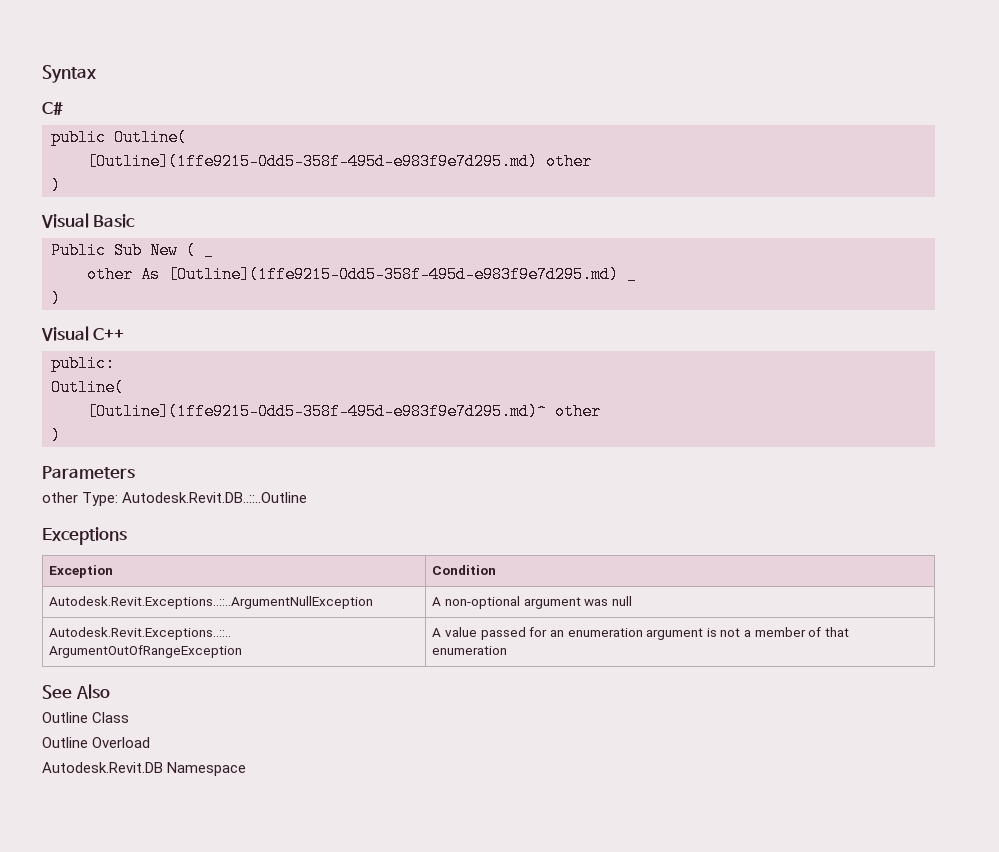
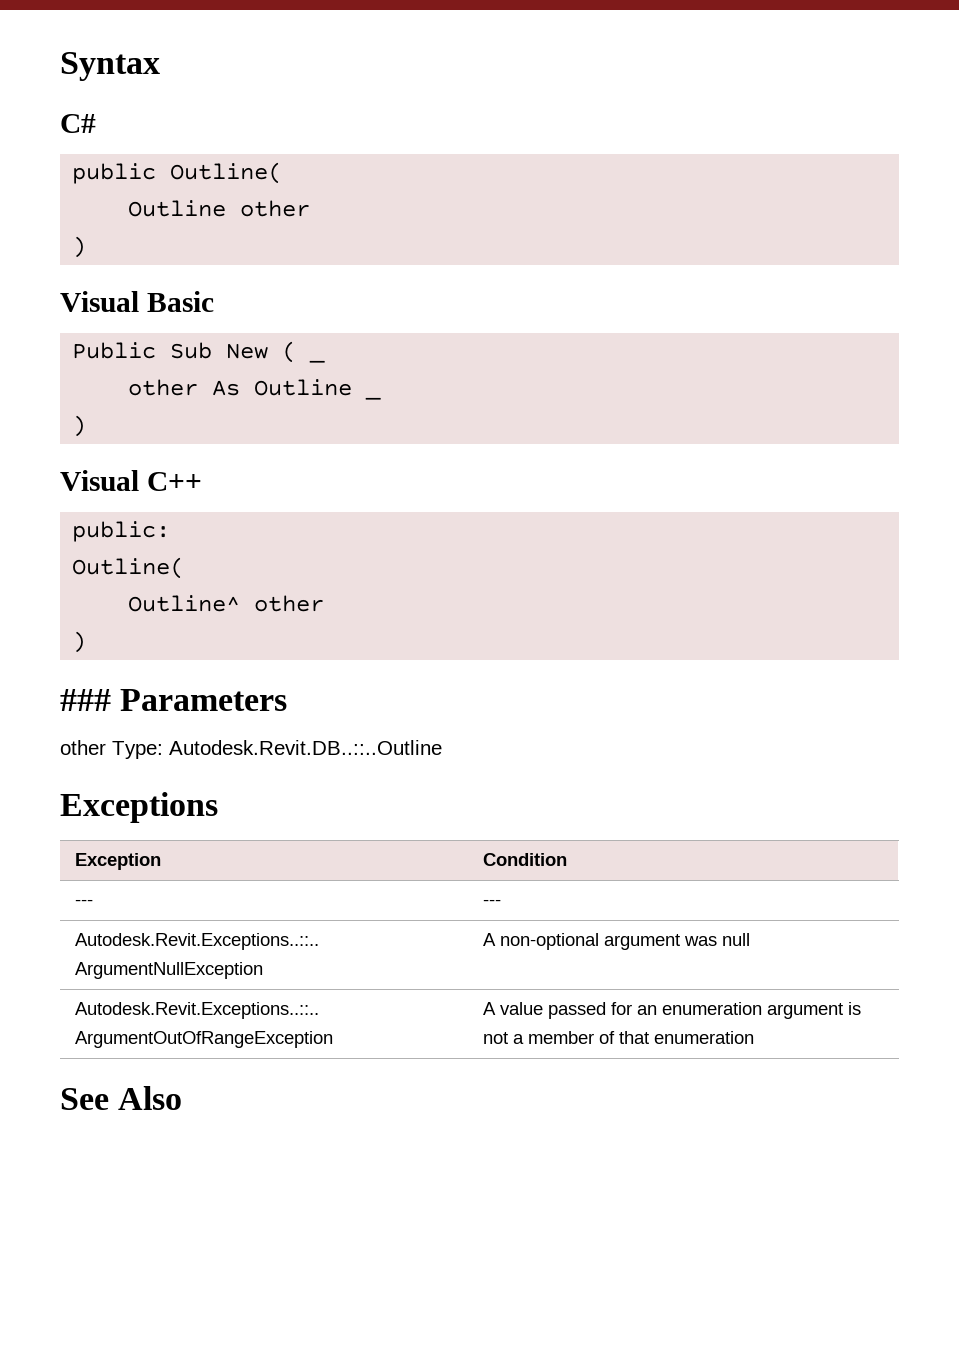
[87,153,538,170] [Outline](1ffe9215-0dd5-358f-495d-e983f9e7d295.md) -> [128,200,227,217] Outline
[168,266,619,283] [Outline](1ffe9215-0dd5-358f-495d-e983f9e7d295.md) -> [254,379,353,396] Outline
[87,403,601,420] [51,427,61,444] [Outline](1ffe9215-0dd5-358f-495d-e983f9e7d295.md)^ other // ) // -> [128,595,325,612] [72,631,87,653] [60,689,111,711] Outline^ other // ) // ###
(497, 570) none -> [75,899,94,906] [483,899,502,906] // --- | ---
[42,712,130,723] [42,737,151,748] [42,762,247,776] // Outline Class // Outline Overload // Autodesk.Revit.DB Namespace -> (183, 1098) none

